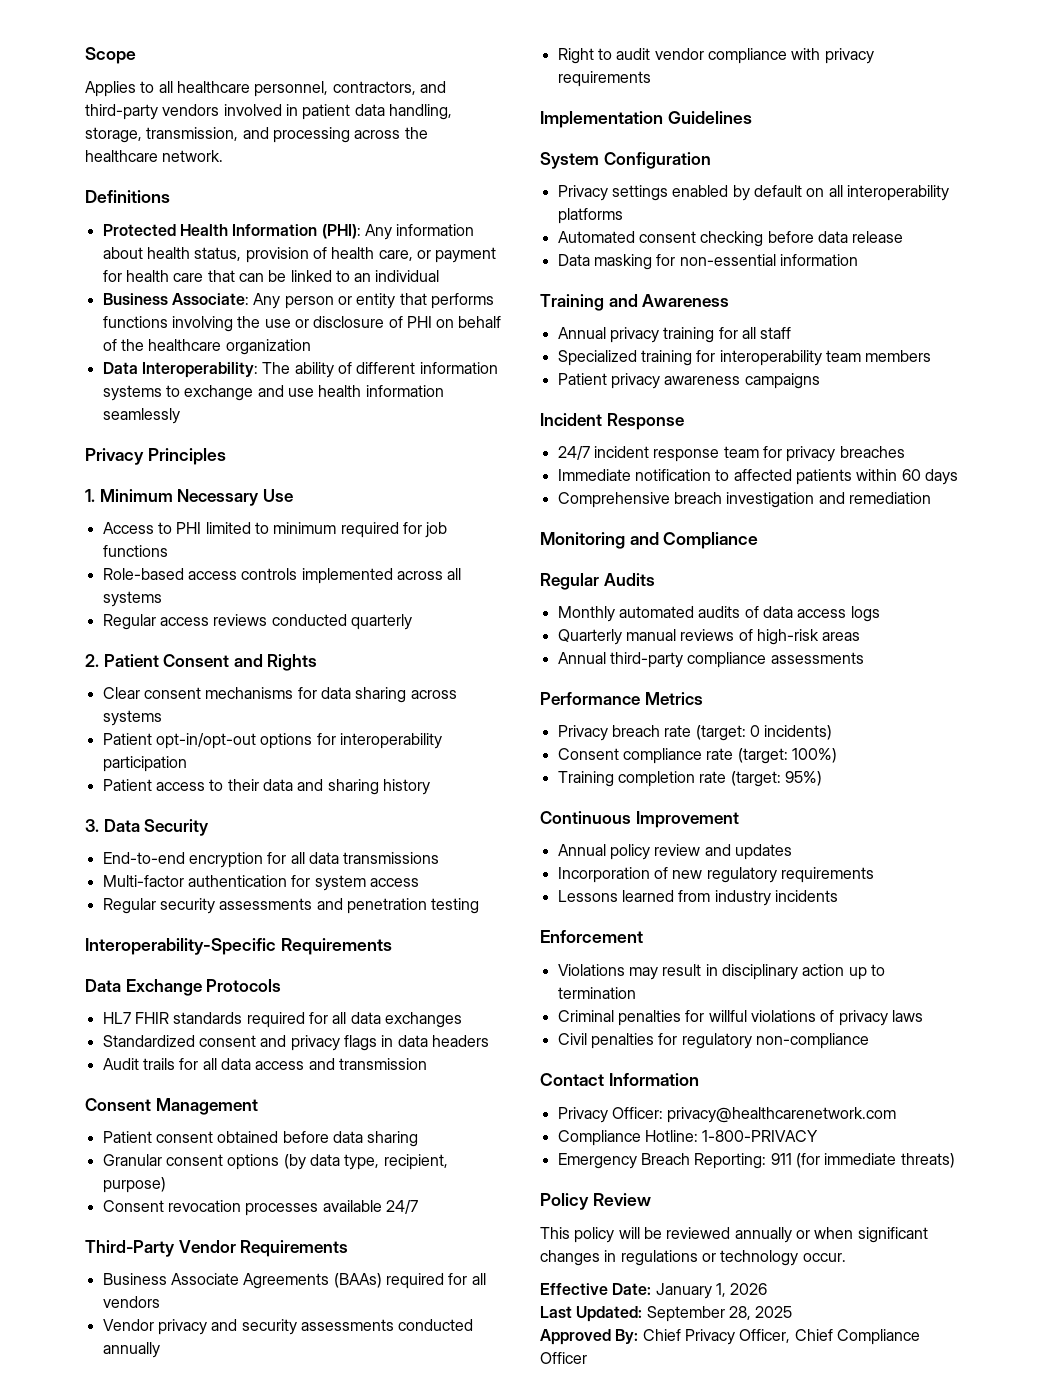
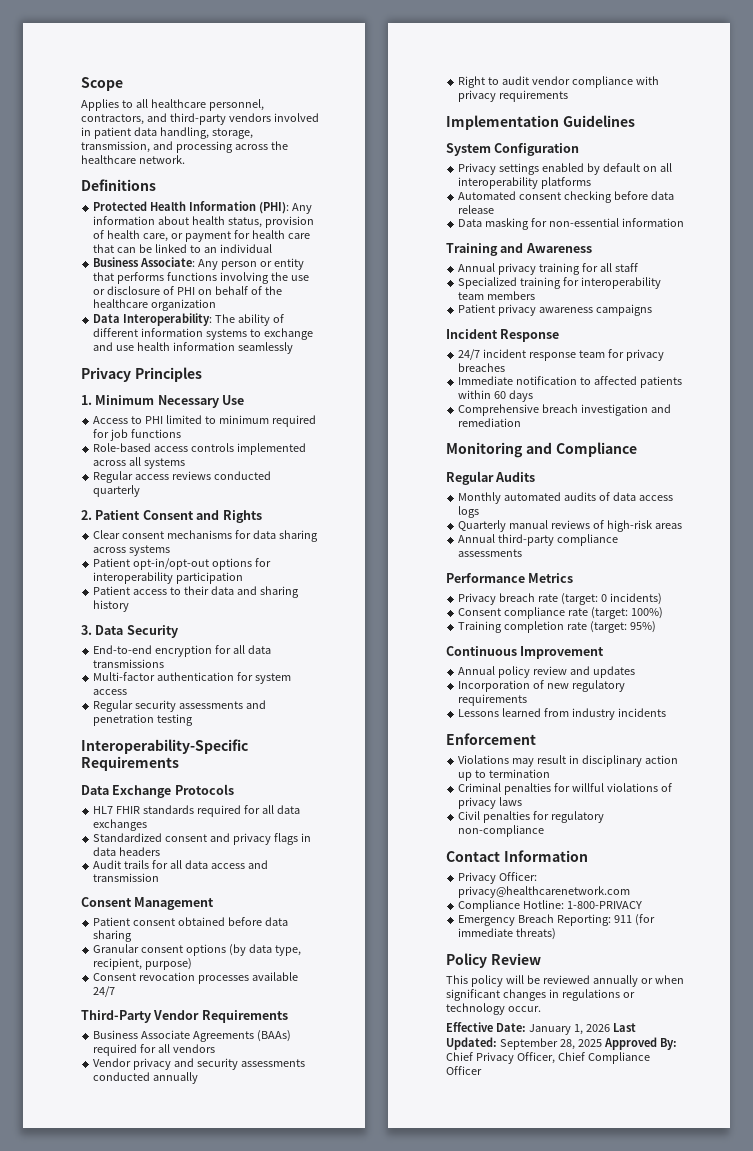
(768, 1289) // -> (610, 1028) none
(793, 1312) // -> (602, 1043) none

